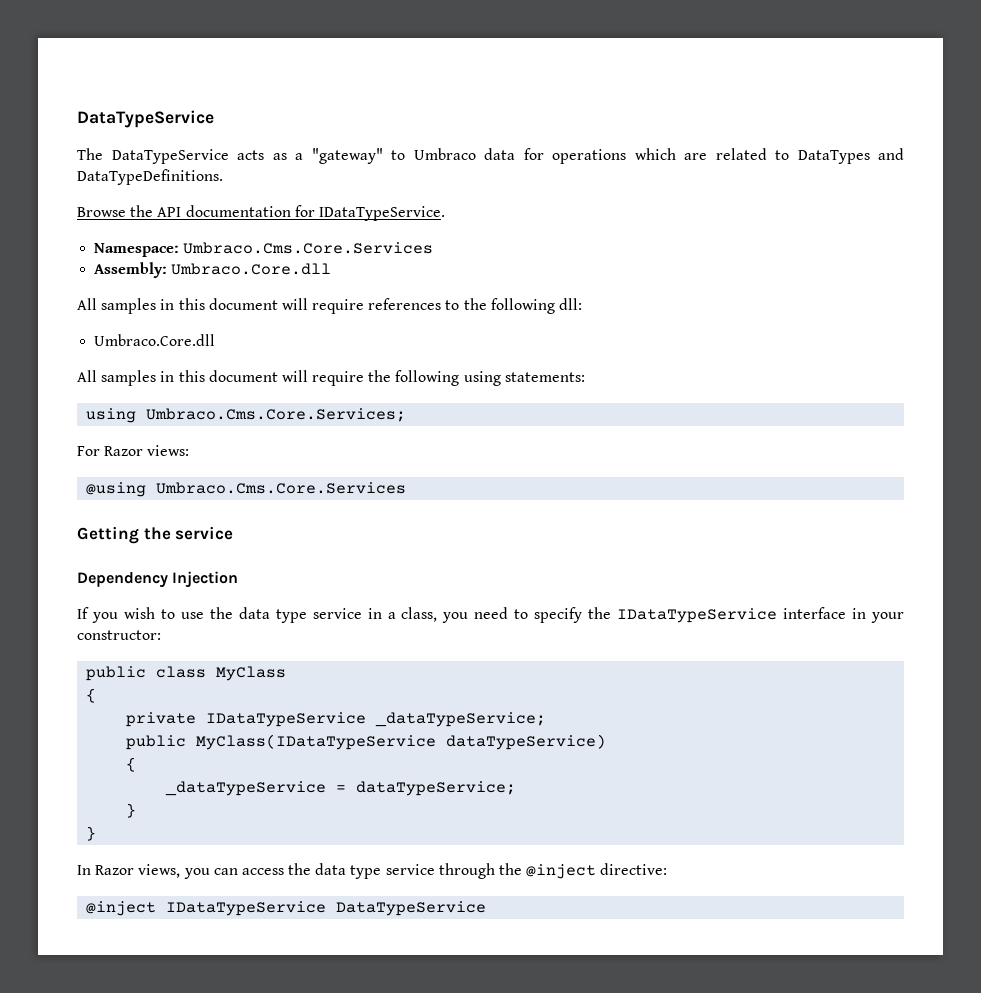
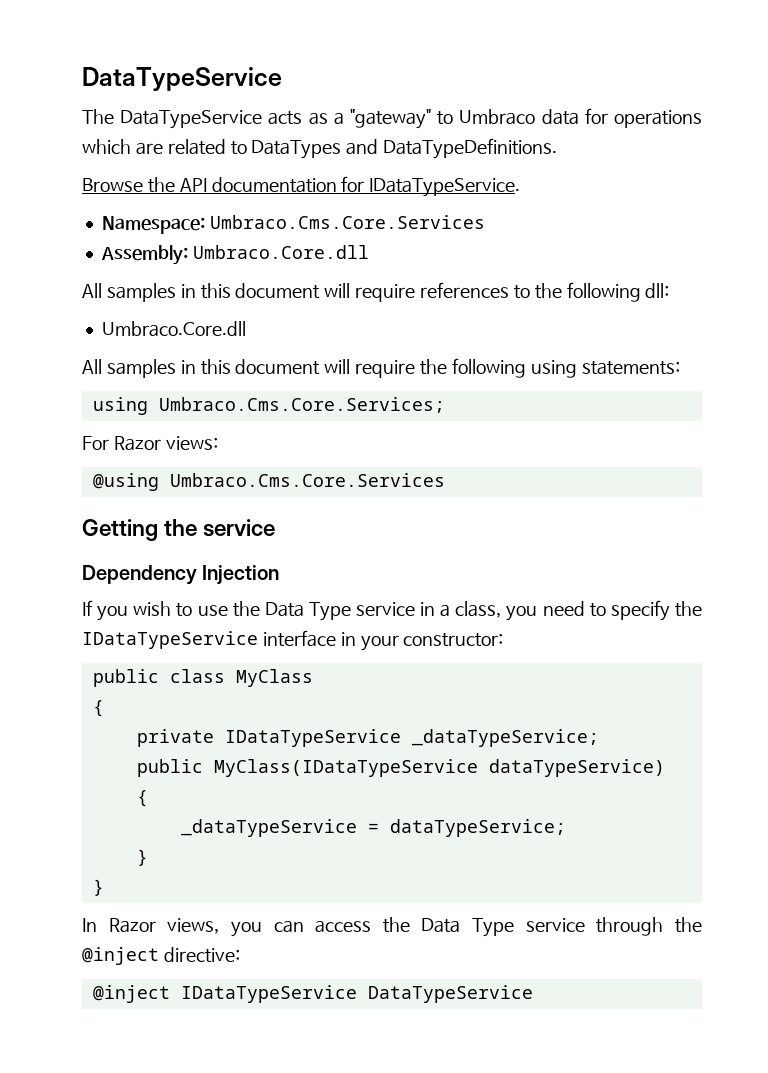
[238,607,307,623] data type -> [264,602,351,621] Data Type
[315,863,382,879] data type -> [421,918,515,937] Data Type

